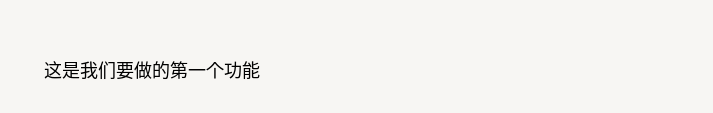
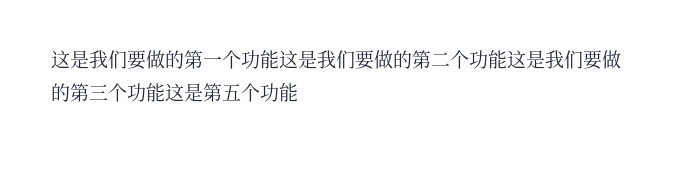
(260, 70) none -> [279,50,621,70] [51,83,298,102] 这是我们要做的第二个功能这是我们要做的第三个功能这是第五个功能

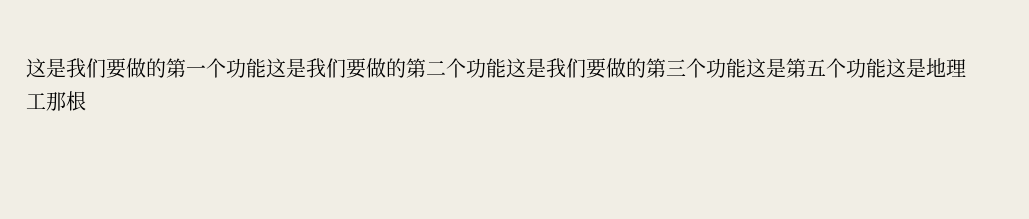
(298, 92) none -> [886,58,966,78] [26,91,86,111] 这是地理工那根

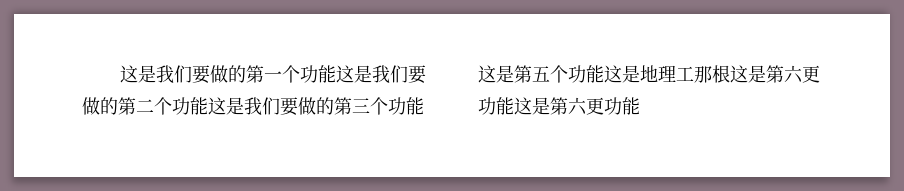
(86, 101) none -> [730,65,820,83] [478,97,640,115] 这是第六更功能这是第六更功能

